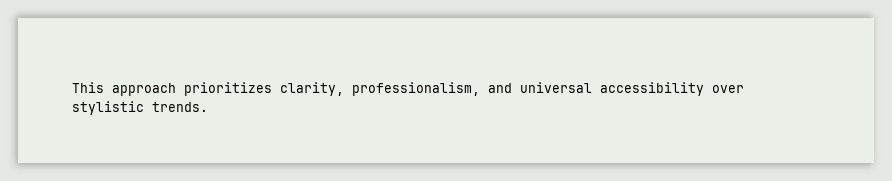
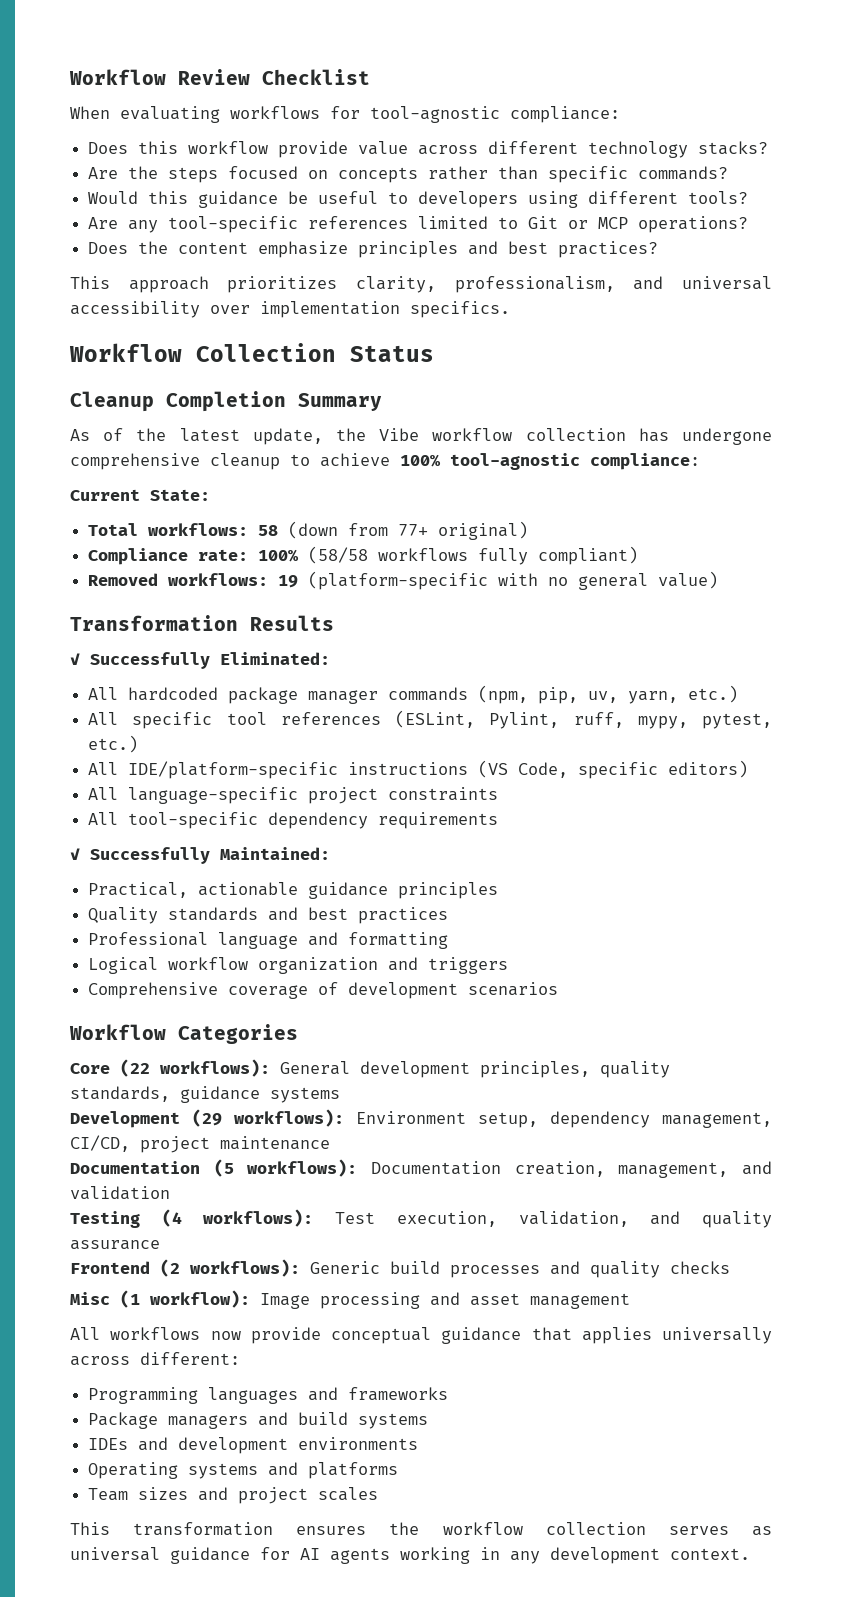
(72, 87) none -> [69,69,370,85] [70,106,620,123] [88,141,769,158] [88,166,729,183] [88,191,749,208] [88,216,749,233] [88,241,659,258] Workflow Review Checklist // When evaluating workflows for tool-agnostic compliance: // Does this workflow provide value across different technology stacks? // Are the steps focused on concepts rather than specific commands? // Would this guidance be useful to developers using different tools? // Are any tool-specific references limited to Git or MCP operations? // Does the content emphasize principles and best practices? //
[72,101,208,115] stylistic trends. -> [260,301,510,318] [69,343,434,362] [70,391,382,412] [70,428,772,445] [70,453,700,470] [70,489,210,501] [88,521,529,540] [88,546,639,565] [88,571,719,590] [70,615,334,631] [70,652,330,669] [88,685,739,704] [88,710,772,729] [88,735,139,753] [88,760,749,779] [88,787,499,804] [88,812,499,829] [70,847,330,864] [88,882,499,899] [88,907,449,924] [88,932,449,949] [88,957,509,974] [88,982,559,999] [69,1024,298,1044] [70,1059,670,1078] [70,1086,340,1103] [70,1109,772,1128] [70,1135,330,1153] [70,1159,772,1178] [70,1186,170,1200] [70,1209,772,1228] [70,1240,160,1250] [70,1259,730,1278] [70,1290,630,1309] [70,1327,772,1344] [70,1352,240,1366] [88,1387,449,1404] [88,1412,429,1429] [88,1437,419,1454] [88,1462,399,1479] [88,1487,379,1504] [70,1522,772,1536] [70,1547,750,1564] implementation specifics. // Workflow Collection Status // Cleanup Completion Summary // As of the latest update, the Vibe workflow collection has undergone comprehensive cleanup to achieve 100% tool-agnostic compliance: // Current State: // Total workflows: 58 (down from 77+ original) // Compliance rate: 100% (58/58 workflows fully compliant) // Removed workflows: 19 (platform-specific with no general value) // Transformation Results // ✓ Successfully Eliminated: // All hardcoded package manager commands (npm, pip, uv, yarn, etc.) // All specific tool references (ESLint, Pylint, ruff, mypy, pytest, etc.) // All IDE/platform-specific instructions (VS Code, specific editors) // All language-specific project constraints // All tool-specific dependency requirements // ✓ Successfully Maintained: // Practical, actionable guidance principles // Quality standards and best practices // Professional language and formatting // Logical workflow organization and triggers // Comprehensive coverage of development scenarios // Workflow Categories // Core (22 workflows): General development principles, quality standards, guidance systems // Development (29 workflows): Environment setup, dependency management, CI/CD, project maintenance // Documentation (5 workflows): Documentation creation, management, and validation // Testing (4 workflows): Test execution, validation, and quality assurance // Frontend (2 workflows): Generic build processes and quality checks // Misc (1 workflow): Image processing and asset management // All workflows now provide conceptual guidance that applies universally across different: // Programming languages and frameworks // Package managers and build systems // IDEs and development environments // Operating systems and platforms // Team sizes and project scales // This transformation ensures the workflow collection serves as universal guidance for AI agents working in any development context.

